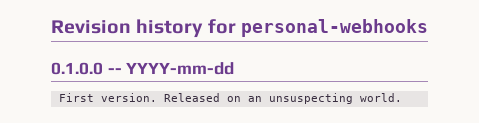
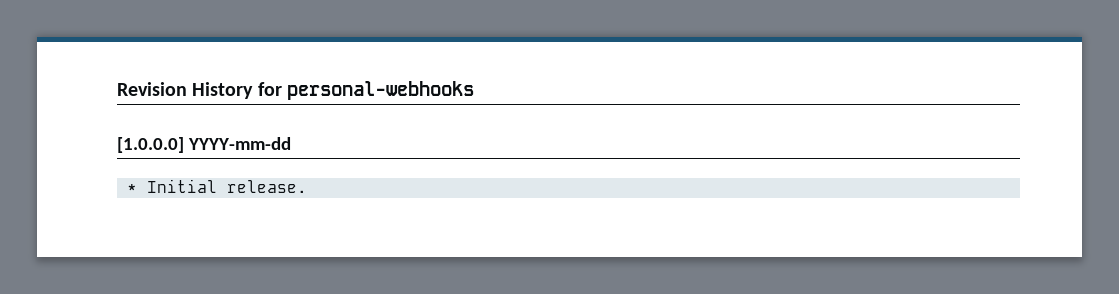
[136,19,204,38] history -> [192,82,254,99] History
[51,62,122,75] 0.1.0.0 -- -> [117,137,184,153] [1.0.0.0]
[58,93,402,104] First version. Released on an unsuspecting world. -> [127,179,308,193] * Initial release.

